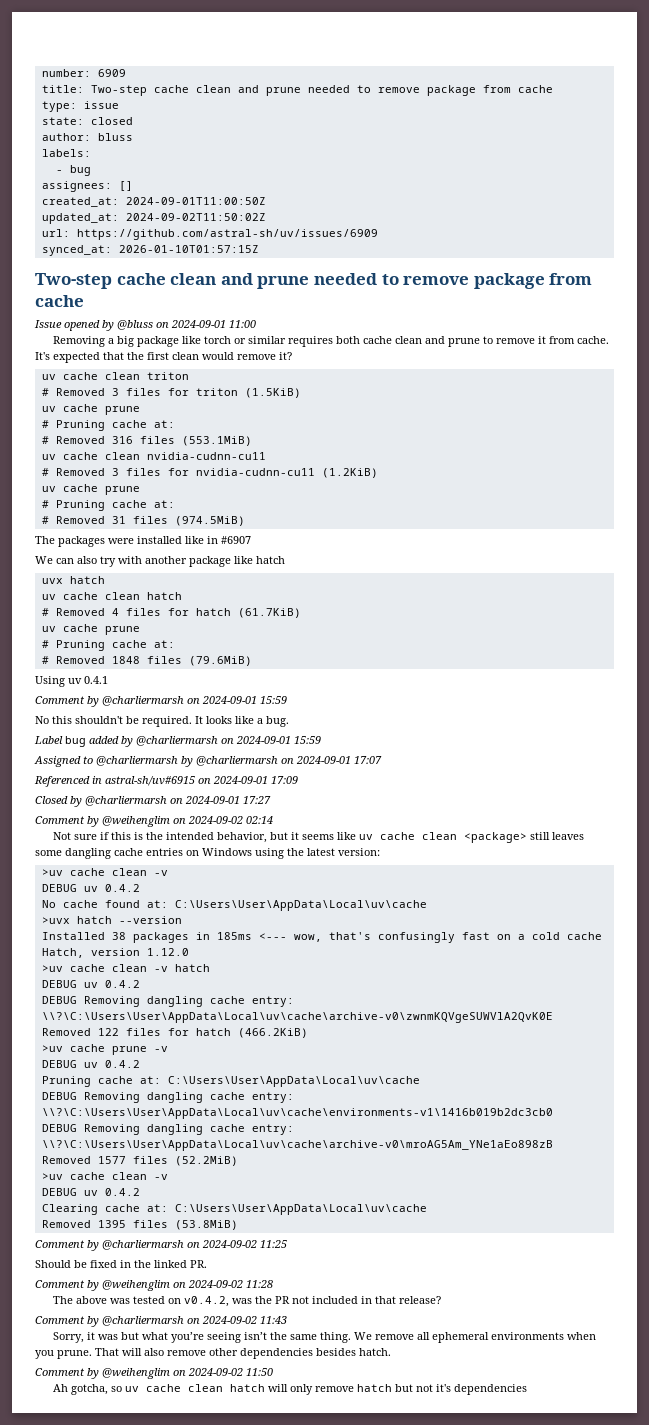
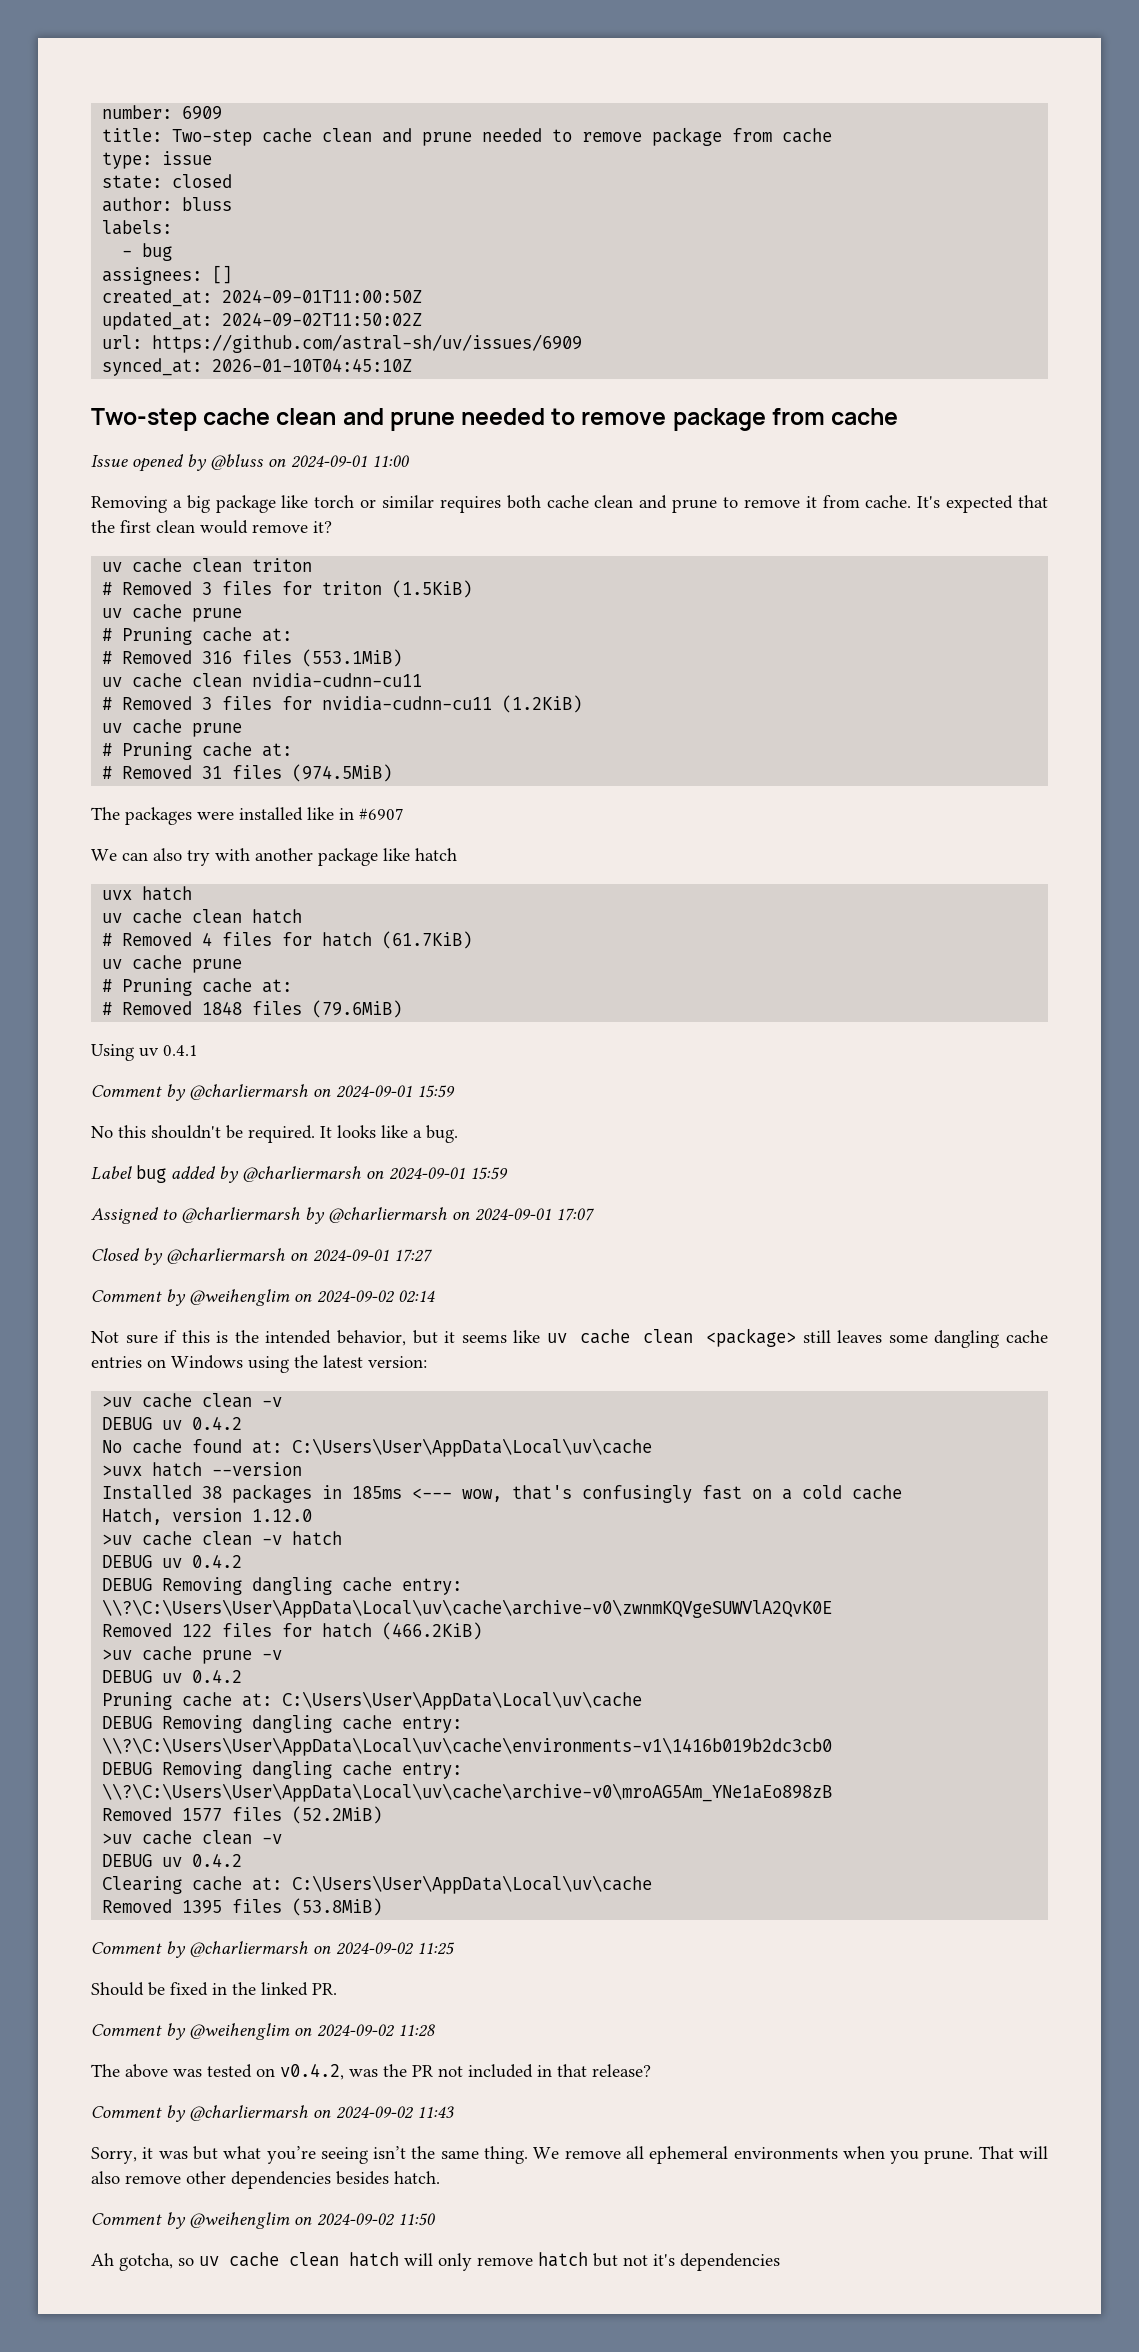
[118,245,259,253] 2026-01-10T01:57:15Z -> [212,358,413,372] 2026-01-10T04:45:10Z
[34,776,298,787] // Referenced in astral-sh/uv#6915 on 2024-09-01 17:09 -> (595, 1214) none

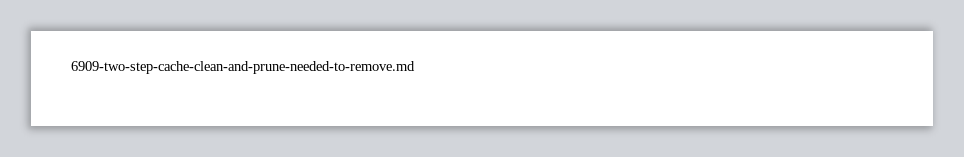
[102,105,223,120] [102,127,833,146] [102,151,213,169] [102,174,233,189] [102,197,233,212] [102,220,173,235] [122,243,173,261] [102,265,233,285] [102,289,423,307] [102,312,423,330] [102,334,583,353] [102,358,413,376] [91,408,899,431] [91,454,410,472] [91,495,1049,513] [91,520,332,534] [102,558,313,573] [102,580,473,598] [102,604,243,622] [102,627,293,645] [102,649,403,667] [102,673,423,688] [102,695,583,713] [102,719,243,737] [102,742,293,760] [102,764,393,782] [91,807,404,825] [91,848,457,866] [102,886,193,901] [102,909,303,924] [102,931,473,949] [102,955,243,973] [102,978,293,996] [102,1000,403,1018] [91,1044,198,1061] [91,1084,455,1101] [91,1125,458,1143] [91,1165,508,1183] [91,1207,595,1224] [91,1248,433,1265] [91,1289,435,1306] [91,1328,1049,1348] [91,1355,427,1373] [102,1393,283,1408] [102,1416,243,1430] [102,1438,653,1457] [102,1462,303,1477] [102,1484,903,1503] [102,1508,313,1525] [102,1531,343,1546] [102,1554,243,1568] [102,1577,463,1595] [102,1599,833,1618] [102,1622,483,1640] [102,1646,283,1664] [102,1669,243,1683] [102,1691,643,1710] [102,1715,463,1733] [102,1737,833,1756] [102,1761,463,1779] [102,1783,833,1802] [102,1806,383,1824] [102,1830,283,1845] [102,1853,243,1867] [102,1875,653,1894] [102,1898,383,1916] [91,1941,455,1958] [91,1982,337,1996] [91,2023,436,2040] [91,2063,651,2080] [91,2105,454,2122] [91,2146,1048,2164] [91,2171,440,2189] [91,2212,436,2229] [91,2252,780,2271] number: 6909 // title: Two-step cache clean and prune needed to remove package from cache // type: issue // state: closed // author: bluss // labels: // - bug // assignees: [] // created_at: 2024-09-01T11:00:50Z // updated_at: 2024-09-02T11:50:02Z // url: https://github.com/astral-sh/uv/issues/6909 // synced_at: 2026-01-10T04:45:10Z // Two-step cache clean and prune needed to remove package from cache // Issue opened by @bluss on 2024-09-01 11:00 // Removing a big package like torch or similar requires both cache clean and prune to remove it from cache. It's expected that the first clean would remove it? // uv cache clean triton // # Removed 3 files for triton (1.5KiB) // uv cache prune // # Pruning cache at: // # Removed 316 files (553.1MiB) // uv cache clean nvidia-cudnn-cu11 // # Removed 3 files for nvidia-cudnn-cu11 (1.2KiB) // uv cache prune // # Pruning cache at: // # Removed 31 files (974.5MiB) // The packages were installed like in #6907 // We can also try with another package like hatch // uvx hatch // uv cache clean hatch // # Removed 4 files for hatch (61.7KiB) // uv cache prune // # Pruning cache at: // # Removed 1848 files (79.6MiB) // Using uv 0.4.1 // Comment by @charliermarsh on 2024-09-01 15:59 // No this shouldn't be required. It looks like a bug. // Label bug added by @charliermarsh on 2024-09-01 15:59 // Assigned to @charliermarsh by @charliermarsh on 2024-09-01 17:07 // Closed by @charliermarsh on 2024-09-01 17:27 // Comment by @weihenglim on 2024-09-02 02:14 // Not sure if this is the intended behavior, but it seems like uv cache clean <package> still leaves some dangling cache entries on Windows using the latest version: // >uv cache clean -v // DEBUG uv 0.4.2 // No cache found at: C:\Users\User\AppData\Local\uv\cache // >uvx hatch --version // Installed 38 packages in 185ms <--- wow, that's confusingly fast on a cold cache // Hatch, version 1.12.0 // >uv cache clean -v hatch // DEBUG uv 0.4.2 // DEBUG Removing dangling cache entry: \\?\C:\Users\User\AppData\Local\uv\cache\archive-v0\zwnmKQVgeSUWVlA2QvK0E // Removed 122 files for hatch (466.2KiB) // >uv cache prune -v // DEBUG uv 0.4.2 // Pruning cache at: C:\Users\User\AppData\Local\uv\cache // DEBUG Removing dangling cache entry: \\?\C:\Users\User\AppData\Local\uv\cache\environments-v1\1416b019b2dc3cb0 // DEBUG Removing dangling cache entry: \\?\C:\Users\User\AppData\Local\uv\cache\archive-v0\mroAG5Am_YNe1aEo898zB // Removed 1577 files (52.2MiB) // >uv cache clean -v // DEBUG uv 0.4.2 // Clearing cache at: C:\Users\User\AppData\Local\uv\cache // Removed 1395 files (53.8MiB) // Comment by @charliermarsh on 2024-09-02 11:25 // Should be fixed in the linked PR. // Comment by @weihenglim on 2024-09-02 11:28 // The above was tested on v0.4.2, was the PR not included in that release? // Comment by @charliermarsh on 2024-09-02 11:43 // Sorry, it was but what you’re seeing isn’t the same thing. We remove all ephemeral environments when you prune. That will also remove other dependencies besides hatch. // Comment by @weihenglim on 2024-09-02 11:50 // Ah gotcha, so uv cache clean hatch will only remove hatch but not it's dependencies -> [71,61,415,74] 6909-two-step-cache-clean-and-prune-needed-to-remove.md

